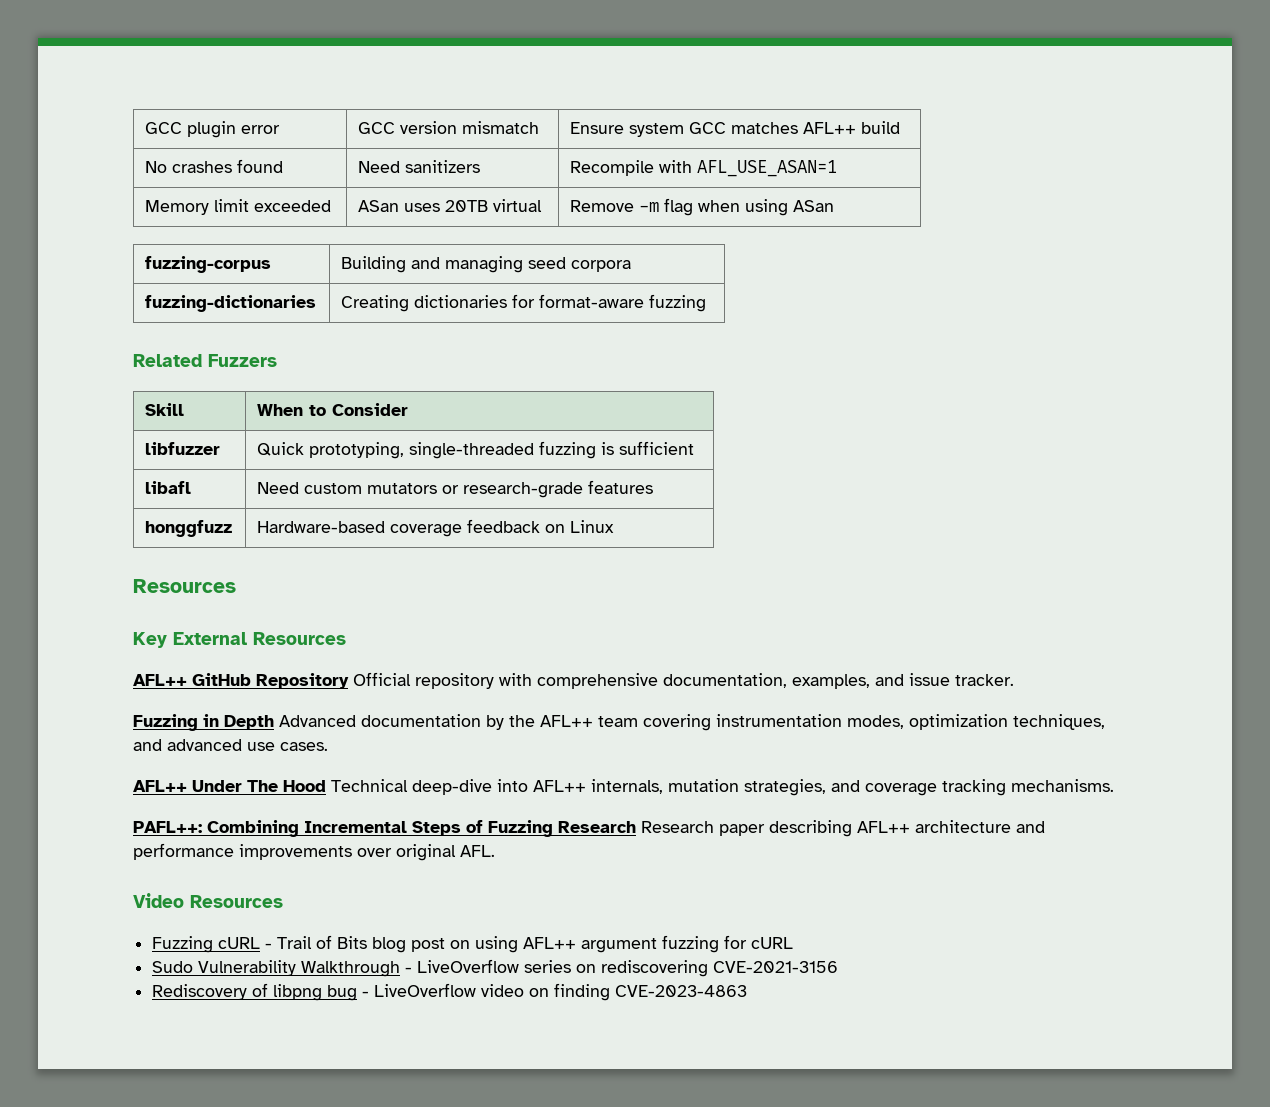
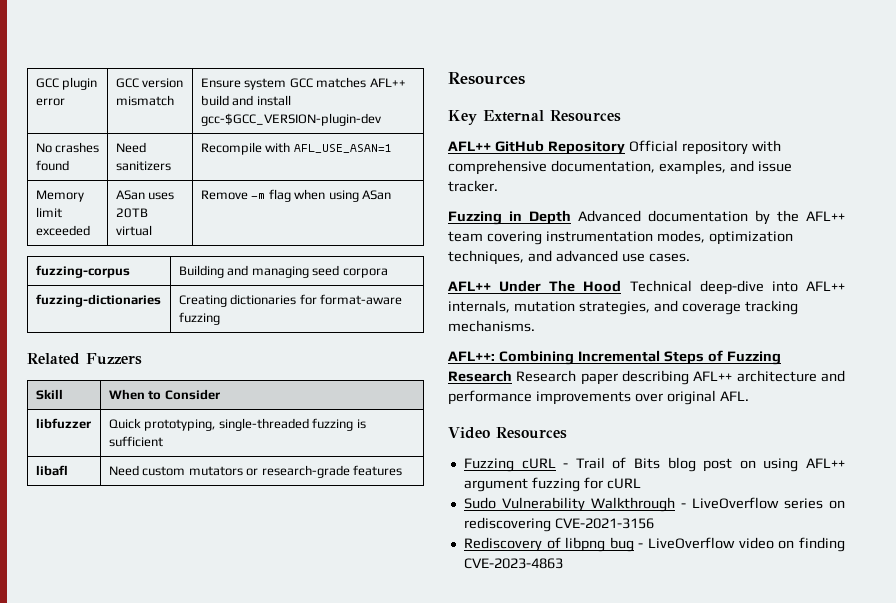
(901, 127) none -> [232,95,291,106] [200,113,381,126] and install gcc-$GCC_VERSION-plugin-dev
[145,520,233,537] [257,519,615,537] // honggfuzz | Hardware-based coverage feedback on Linux -> (403, 470) none
[133,821,202,833] PAFL++: -> [448,351,495,361] AFL++:

